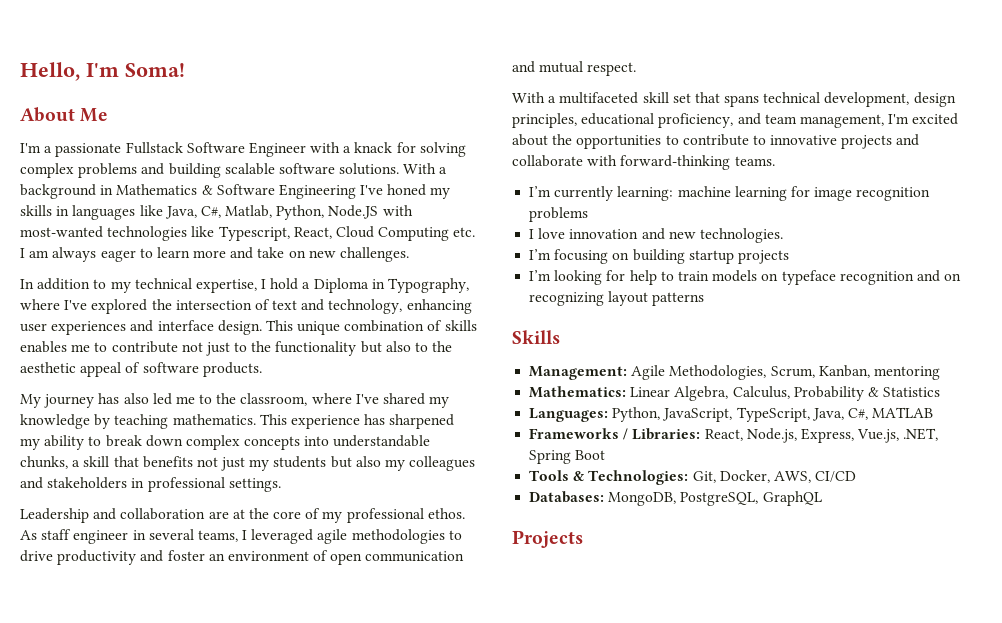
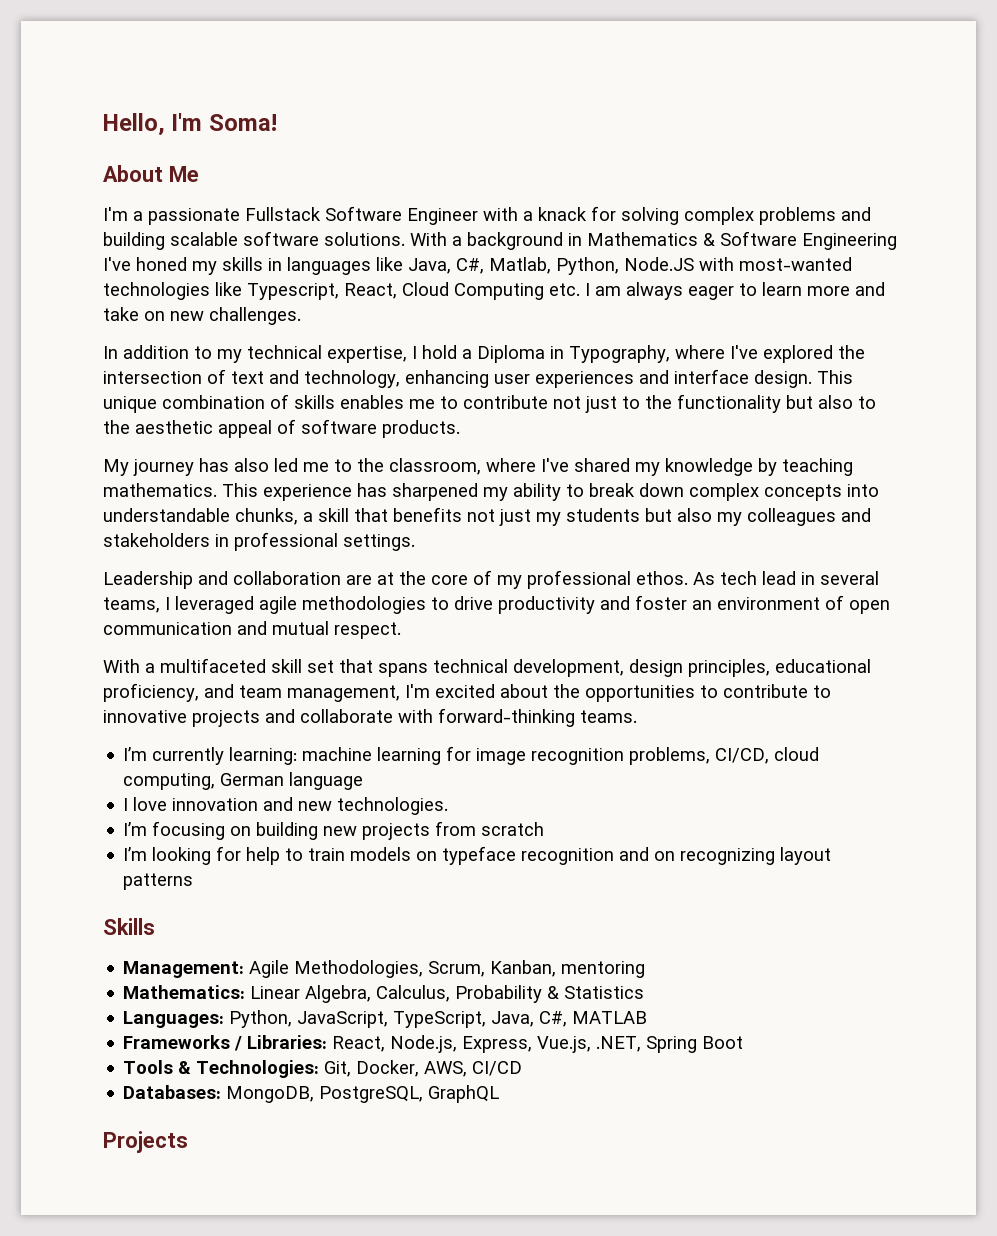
[41,529,129,544] staff engineer -> [720,571,796,585] tech lead
[529,207,589,222] problems -> [629,747,820,765] [123,772,364,790] problems, CI/CD, cloud computing, German language
[688,250,789,264] startup projects -> [323,821,545,840] new projects from scratch

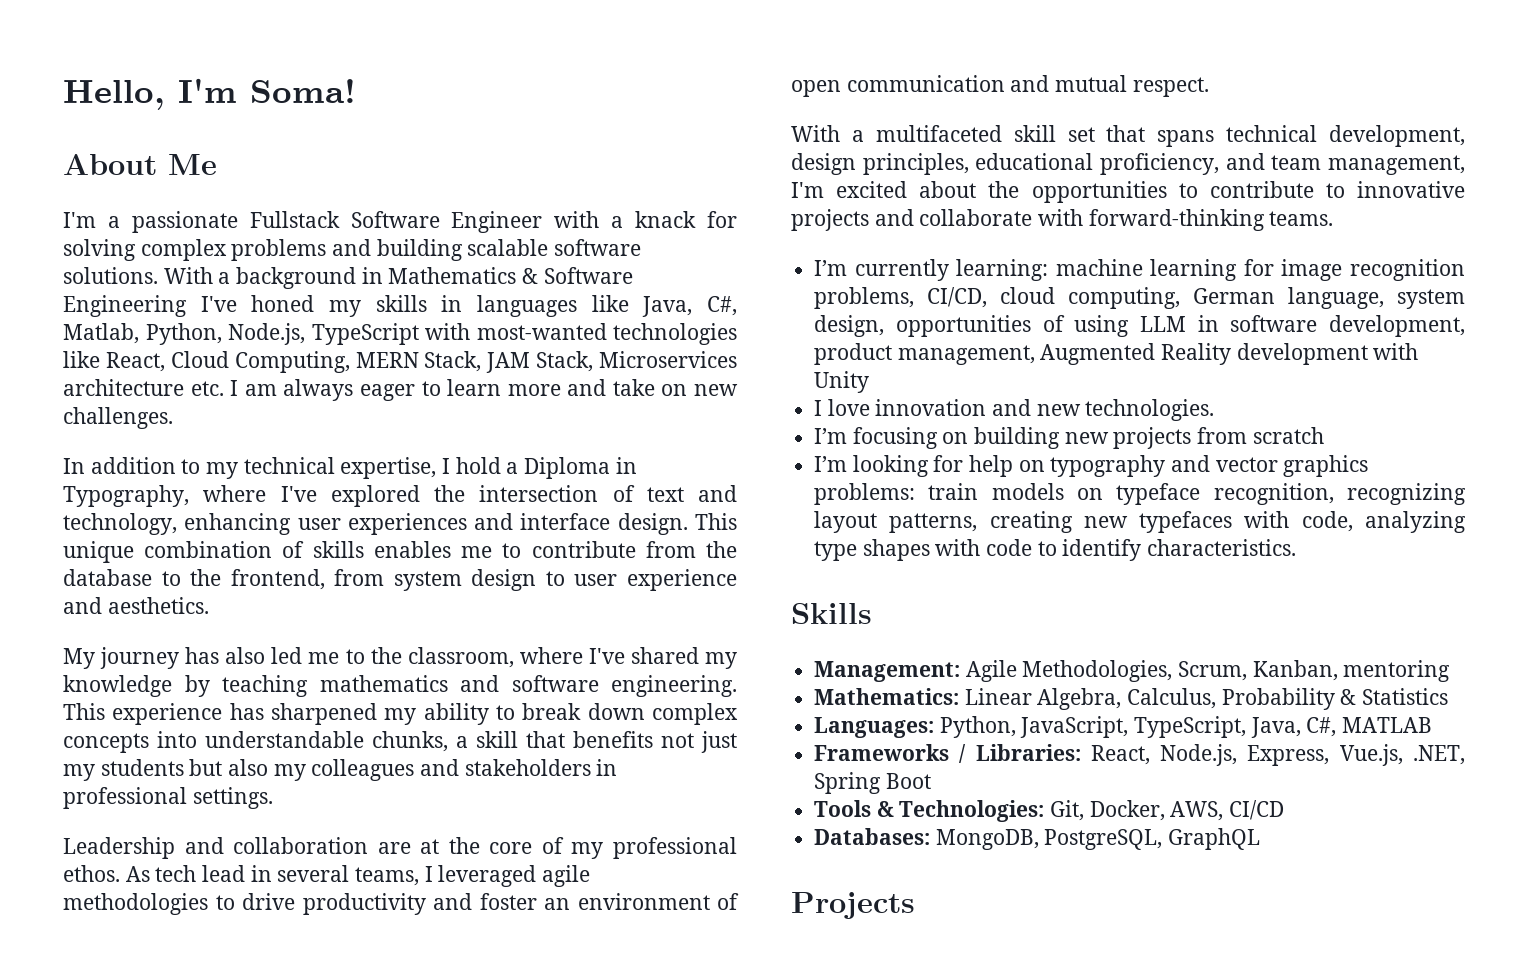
[624,257,694,271] Node.JS -> [228,323,419,345] Node.js, TypeScript
[247,283,339,300] Typescript, -> (100, 359) none
[454,283,544,300] Computing -> [234,351,737,373] [63,379,184,396] Computing, MERN Stack, JAM Stack, Microservices architecture
[553,394,876,413] [103,419,460,438] not just to the functionality but also to the aesthetic appeal of software products. -> [645,541,737,558] [63,569,737,591] [63,597,209,614] from the database to the frontend, from system design to user experience and aesthetics.
[103,483,217,497] mathematics. -> [319,675,737,697] mathematics and software engineering.
[289,772,364,790] language -> [1288,287,1465,309] [814,315,1465,337] [814,343,1419,365] [814,371,870,393] language, system design, opportunities of using LLM in software development, product management, Augmented Reality development with Unity
[285,846,832,865] [123,873,194,890] to train models on typeface recognition and on recognizing layout patterns -> [1018,455,1369,477] [814,483,1466,505] [814,511,1466,533] [814,539,1297,561] on typography and vector graphics problems: train models on typeface recognition, recognizing layout patterns, creating new typefaces with code, analyzing type shapes with code to identify characteristics.

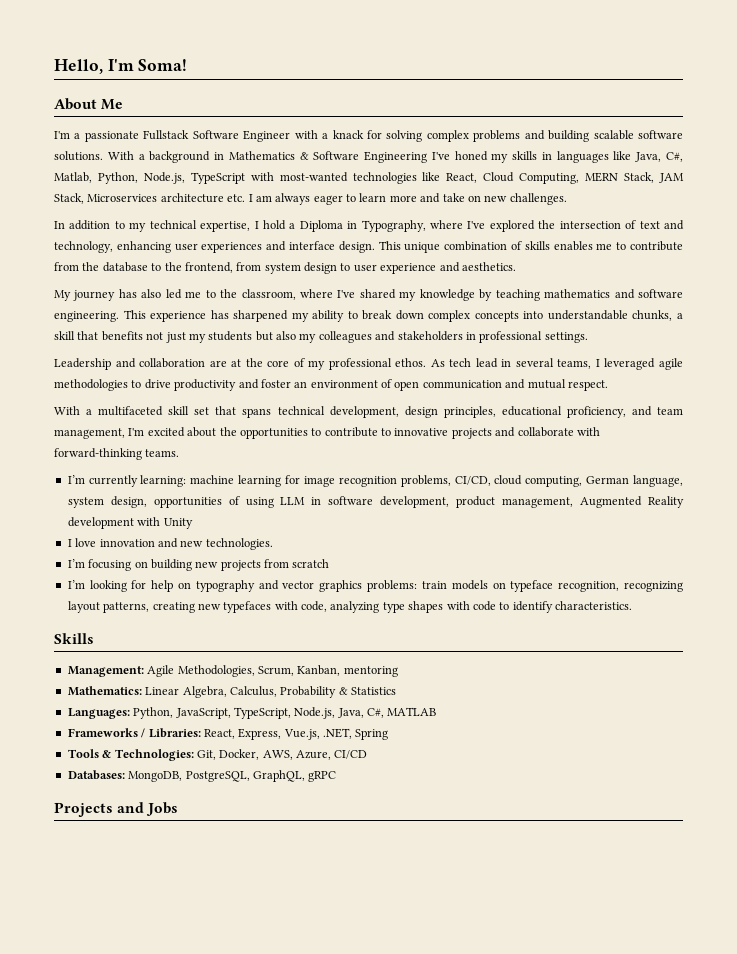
(1247, 727) none -> [294,707,336,719] Node.js,
[1160,744,1238,766] Node.js, -> (235, 734) none
[885,773,931,789] Boot -> (389, 734) none
(1224, 811) none -> [296,750,331,760] Azure,
[1168,828,1261,850] GraphQL -> [252,770,337,782] GraphQL, gRPC
(915, 905) none -> [117,802,179,816] and Jobs

